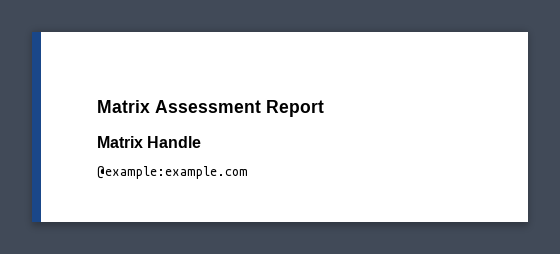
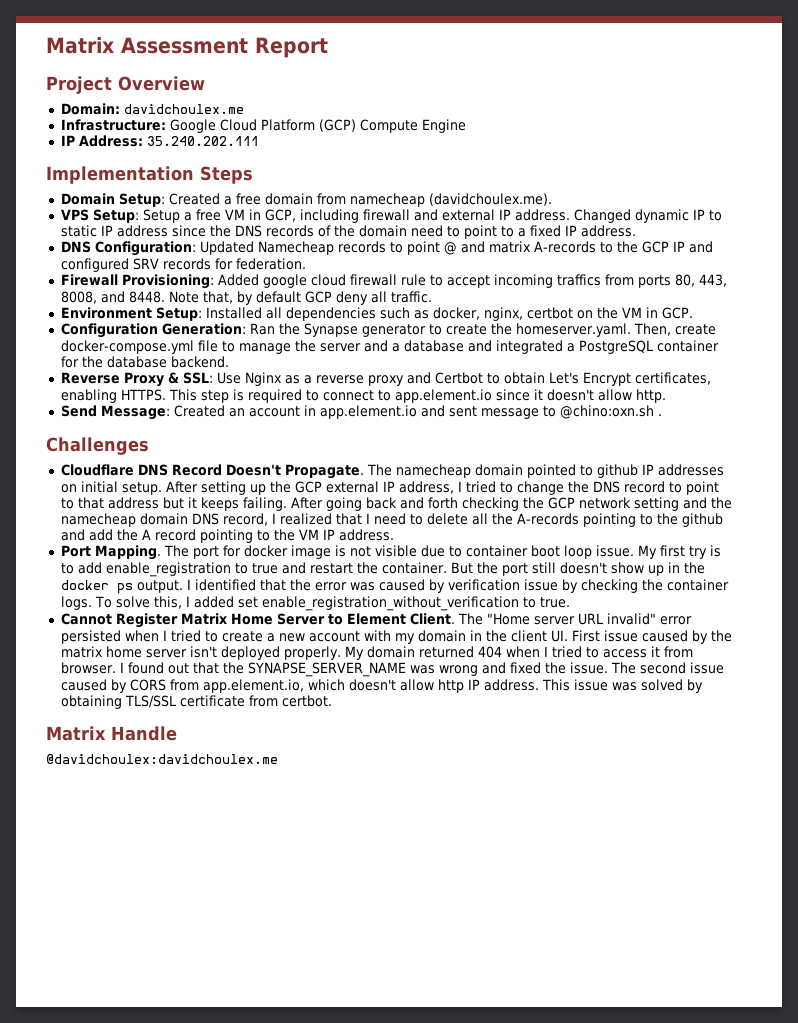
(324, 108) none -> [46,76,205,94] [60,103,244,115] [60,119,466,133] [60,135,259,147] [46,166,253,184] [60,193,552,207] [60,209,722,223] [60,225,636,239] [60,241,713,256] [60,258,306,272] [60,274,727,289] [60,291,432,305] [60,307,693,321] [60,323,716,338] [60,340,719,354] [60,356,229,368] [60,372,711,387] [60,389,666,403] [60,405,662,420] [46,437,149,455] [60,464,724,479] [60,481,719,495] [60,497,732,511] [60,513,723,527] [60,529,394,543] [60,545,721,560] [60,562,705,577] [60,579,729,594] [60,596,570,611] [60,613,692,628] [60,630,732,644] [60,646,693,660] [60,662,724,677] [60,679,703,693] [60,695,332,709] // Project Overview // Domain: davidchoulex.me // Infrastructure: Google Cloud Platform (GCP) Compute Engine // IP Address: 35.240.202.111 // Implementation Steps // Domain Setup: Created a free domain from namecheap (davidchoulex.me). // VPS Setup: Setup a free VM in GCP, including firewall and external IP address. Changed dynamic IP to static IP address since the DNS records of the domain need to point to a fixed IP address. // DNS Configuration: Updated Namecheap records to point @ and matrix A-records to the GCP IP and configured SRV records for federation. // Firewall Provisioning: Added google cloud firewall rule to accept incoming traffics from ports 80, 443, 8008, and 8448. Note that, by default GCP deny all traffic. // Environment Setup: Installed all dependencies such as docker, nginx, certbot on the VM in GCP. // Configuration Generation: Ran the Synapse generator to create the homeserver.yaml. Then, create docker-compose.yml file to manage the server and a database and integrated a PostgreSQL container for the database backend. // Reverse Proxy & SSL: Use Nginx as a reverse proxy and Certbot to obtain Let's Encrypt certificates, enabling HTTPS. This step is required to connect to app.element.io since it doesn't allow http. // Send Message: Created an account in app.element.io and sent message to @chino:oxn.sh . // Challenges // Cloudflare DNS Record Doesn't Propagate. The namecheap domain pointed to github IP addresses on initial setup. After setting up the GCP external IP address, I tried to change the DNS record to point to that address but it keeps failing. After going back and forth checking the GCP network setting and the namecheap domain DNS record, I realized that I need to delete all the A-records pointing to the github and add the A record pointing to the VM IP address. // Port Mapping. The port for docker image is not visible due to container boot loop issue. My first try is to add enable_registration to true and restart the container. But the port still doesn't show up in the docker ps output. I identified that the error was caused by verification issue by checking the container logs. To solve this, I added set enable_registration_without_verification to true. // Cannot Register Matrix Home Server to Element Client. The "Home server URL invalid" error persisted when I tried to create a new account with my domain in the client UI. First issue caused by the matrix home server isn't deployed properly. My domain returned 404 when I tried to access it from browser. I found out that the SYNAPSE_SERVER_NAME was wrong and fixed the issue. The second issue caused by CORS from app.element.io, which doesn't allow http IP address. This issue was solved by obtaining TLS/SSL certificate from certbot.
[97,166,248,179] @example:example.com -> [46,754,278,764] @davidchoulex:davidchoulex.me

